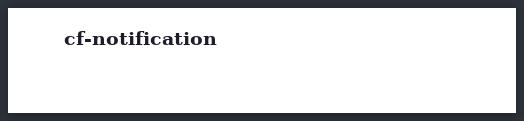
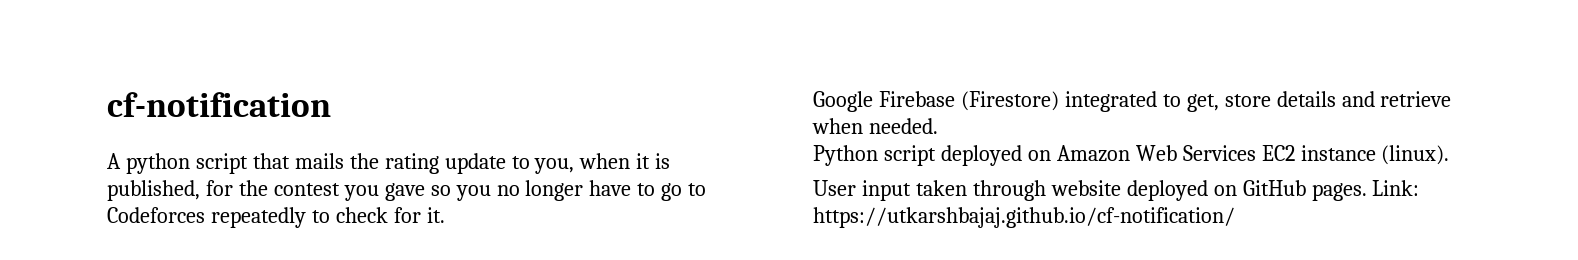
(217, 38) none -> [107,153,671,174] [107,180,707,201] [107,207,445,228] [813,91,1452,112] [812,118,938,134] [813,145,1450,166] [813,180,1420,201] [813,207,1235,228] // A python script that mails the rating update to you, when it is published, for the contest you gave so you no longer have to go to Codeforces repeatedly to check for it. // Google Firebase (Firestore) integrated to get, store details and retrieve when needed. // Python script deployed on Amazon Web Services EC2 instance (linux). // User input taken through website deployed on GitHub pages. Link: https://utkarshbajaj.github.io/cf-notification/

